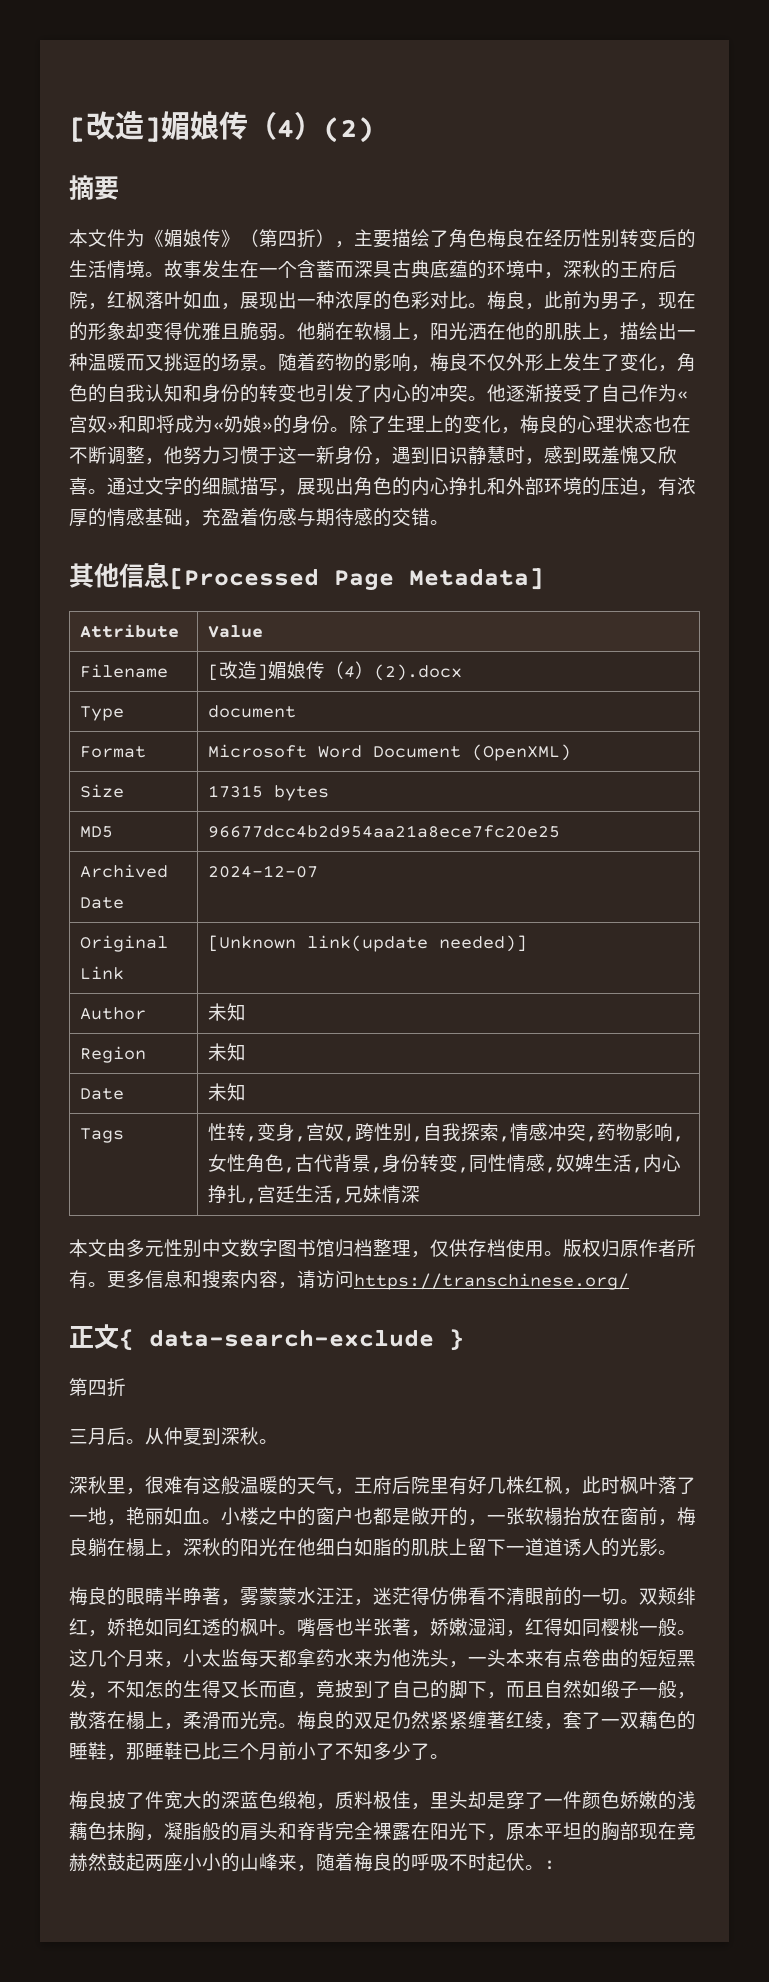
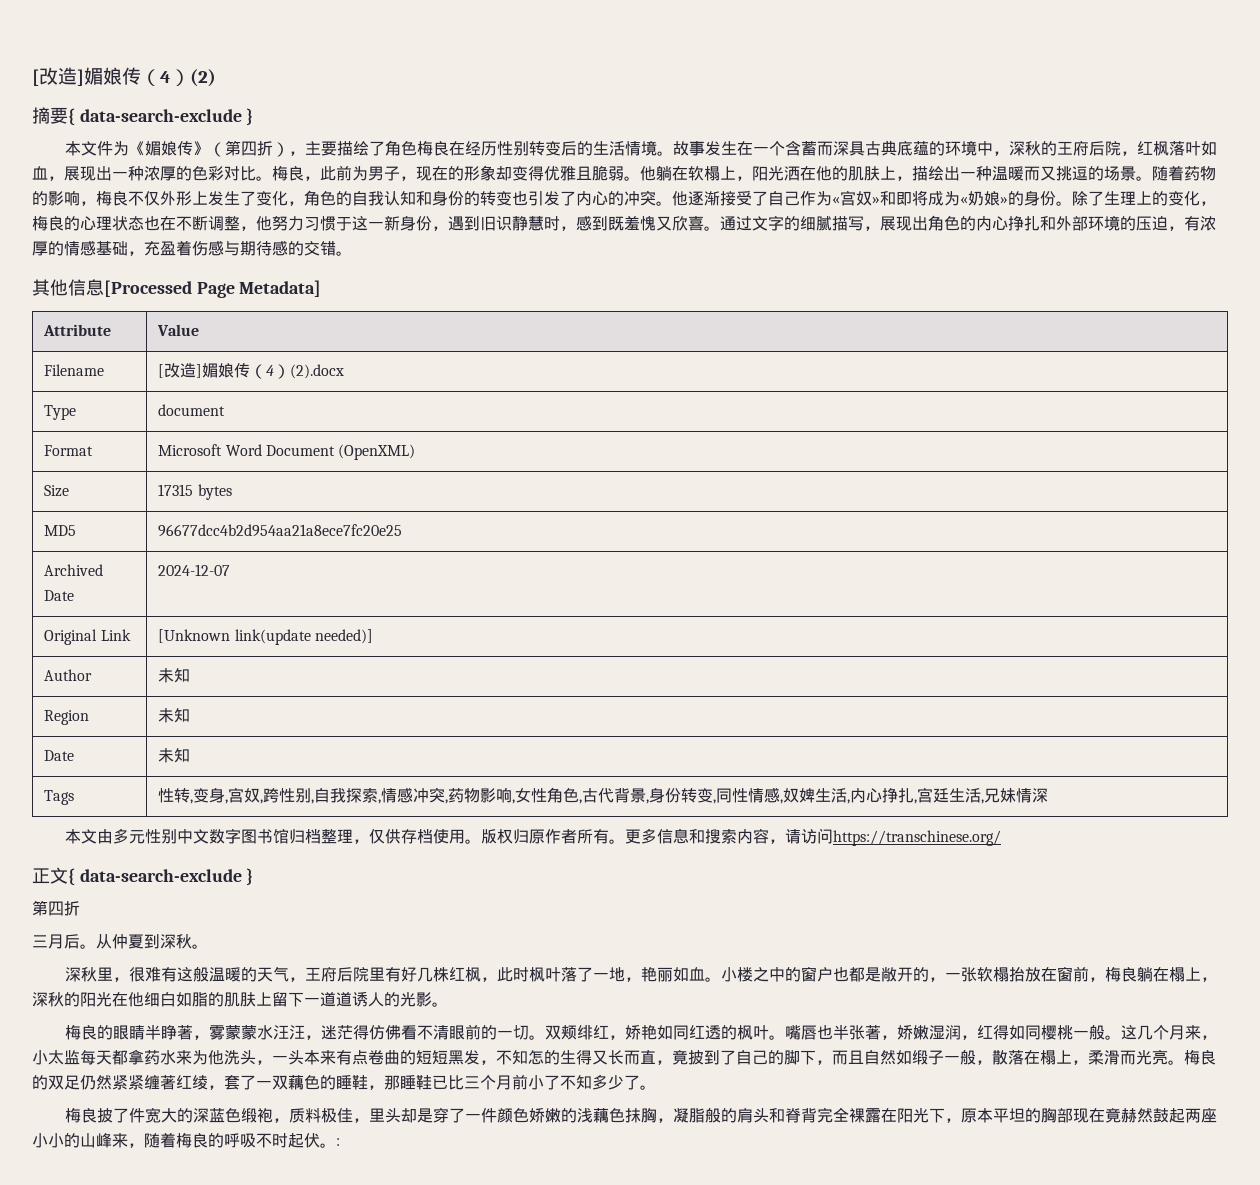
(119, 188) none -> [68,108,254,126] { data-search-exclude }

